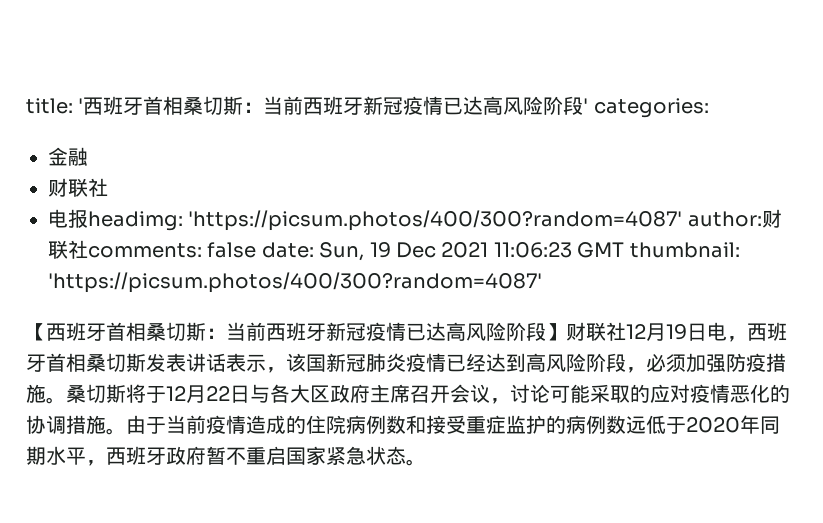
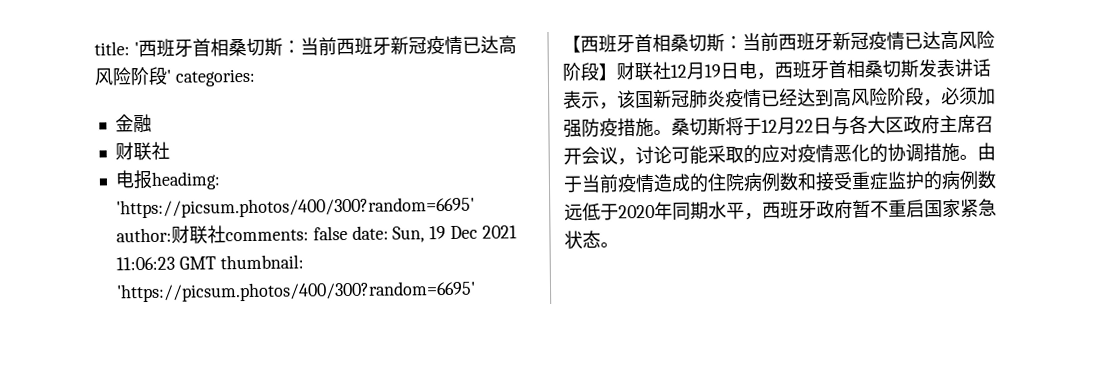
[188,210,683,231] 'https://picsum.photos/400/300?random=4087' -> [115,196,475,219] 'https://picsum.photos/400/300?random=6695'
[48,272,542,293] 'https://picsum.photos/400/300?random=4087' -> [115,280,476,303] 'https://picsum.photos/400/300?random=6695'

